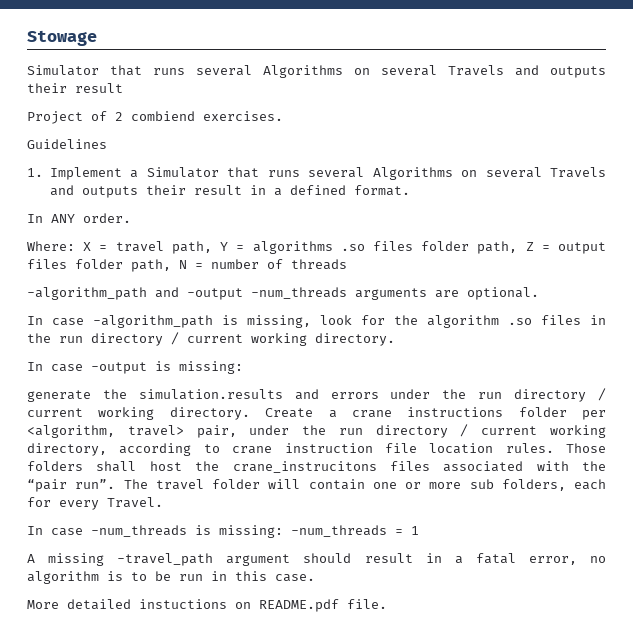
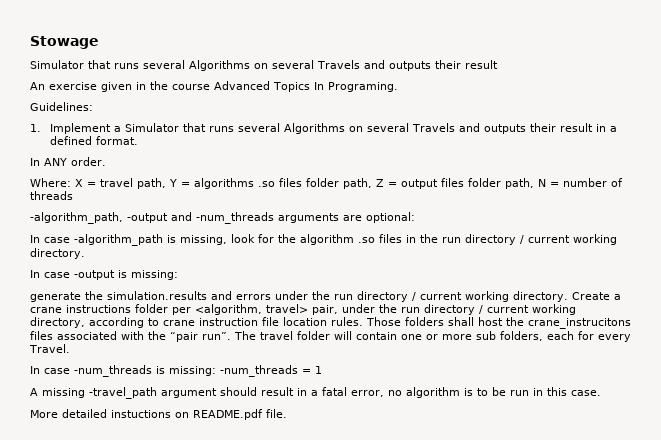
[27,111,283,124] [27,139,107,149] Project of 2 combiend exercises. // Guidelines -> [30,81,398,92] [30,102,93,111] An exercise given in the course Advanced Topics In Programing. // Guidelines:
[27,287,243,300] -algorithm_path and -output -> [30,212,192,224] -algorithm_path, -output and
[467,287,539,300] optional. -> [366,212,415,223] optional:

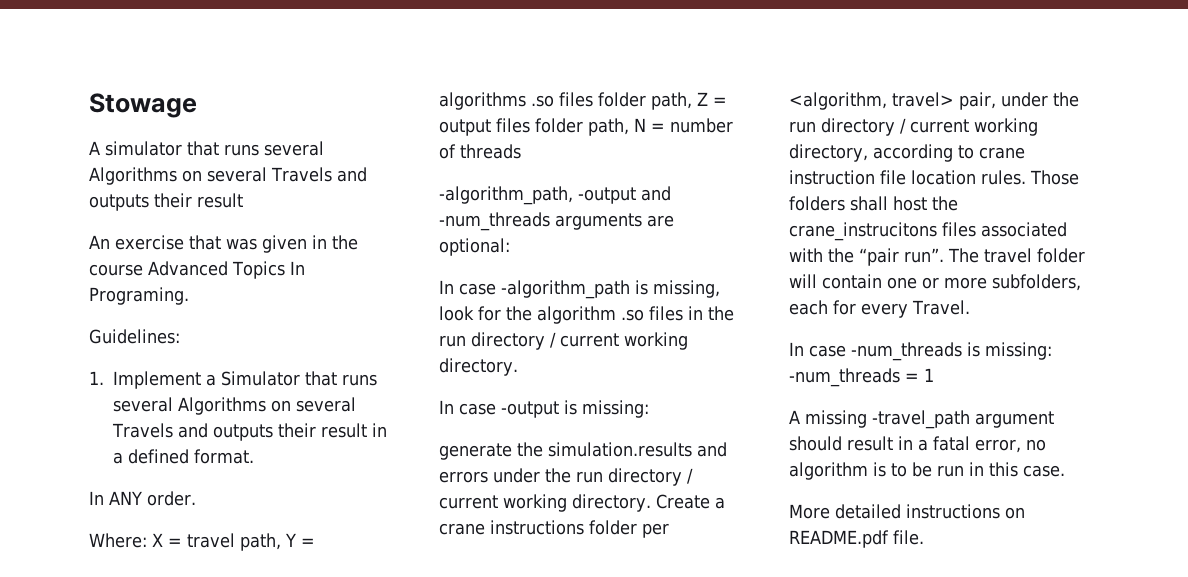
[30,60,84,69] Simulator -> [89,141,182,156] A simulator
(97, 86) none -> [189,235,257,250] that was
[476,331,543,341] sub folders, -> [992,274,1081,291] subfolders,
[111,410,171,418] instuctions -> [906,504,1000,519] instructions

